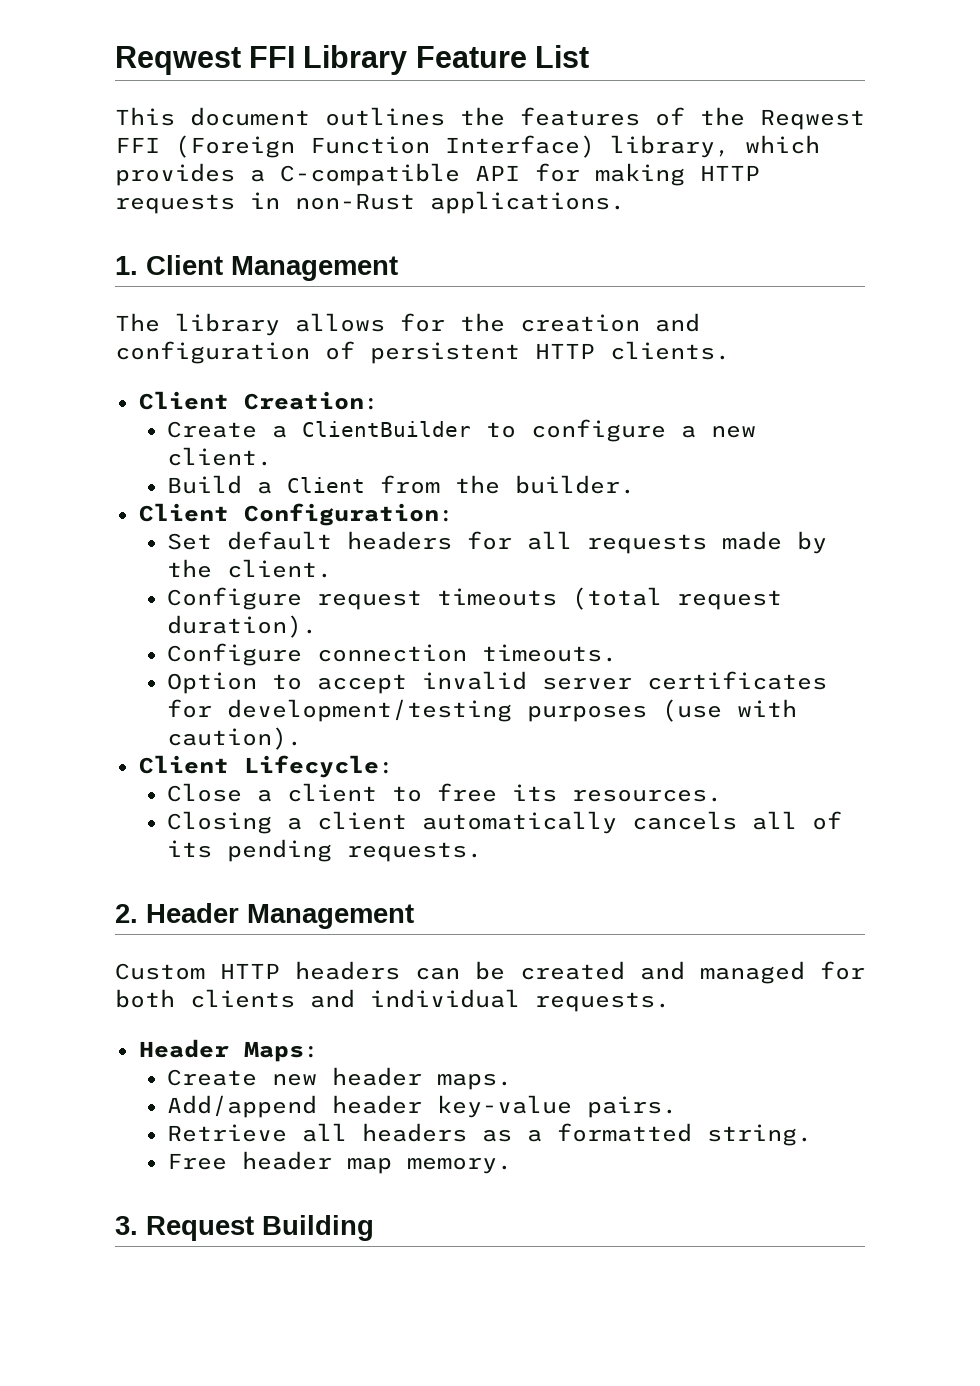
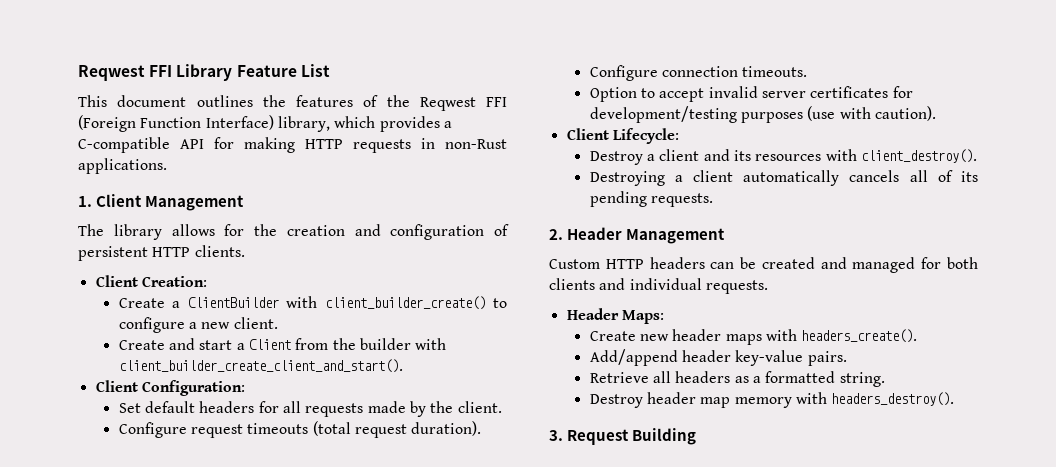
(472, 429) none -> [286,296,486,310] with client_builder_create()
[167,475,243,494] Build -> [118,338,233,350] Create and start
[515,475,636,494] builder. -> [359,338,447,350] [118,359,403,373] builder with client_builder_create_client_and_start().
[167,783,723,802] [167,811,273,834] Close a client to free its resources. // Closing -> [589,149,977,165] [589,171,665,186] Destroy a client and its resources with client_destroy(). // Destroying
[437,1073,513,1090] maps. -> [725,329,918,345] maps with headers_create().
[167,1153,228,1170] Free -> [589,394,643,408] Destroy
[407,1157,513,1174] memory. -> [734,392,955,408] memory with headers_destroy().

